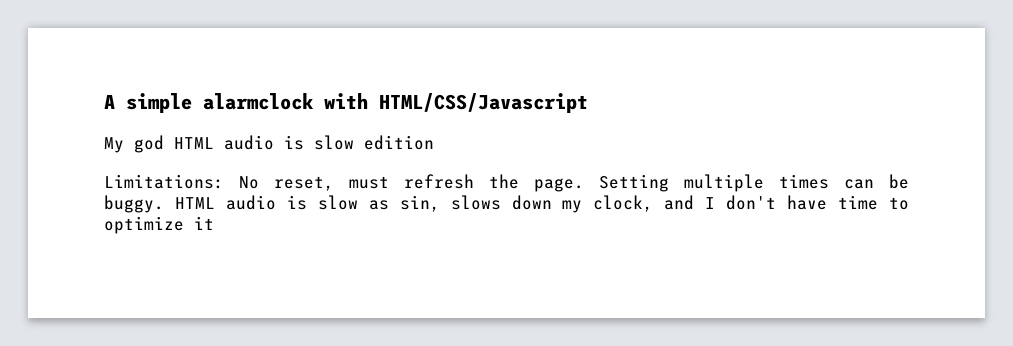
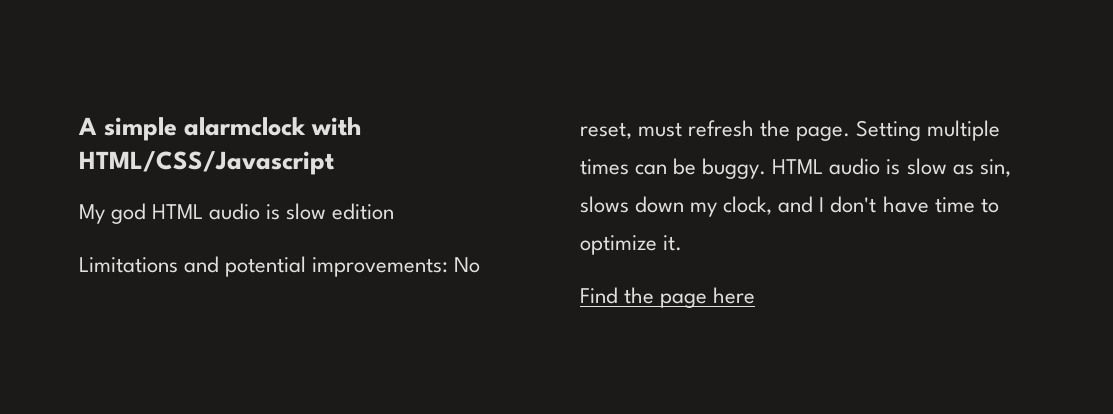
[104,174,224,189] Limitations: -> [79,256,449,277] Limitations and potential improvements:
[194,216,214,230] it -> [663,235,683,251] [580,287,756,308] it. // Find the page here

